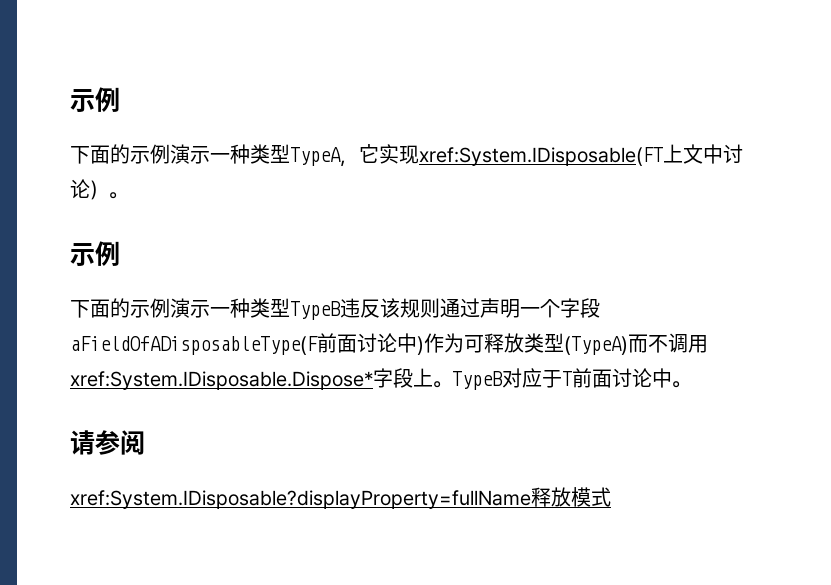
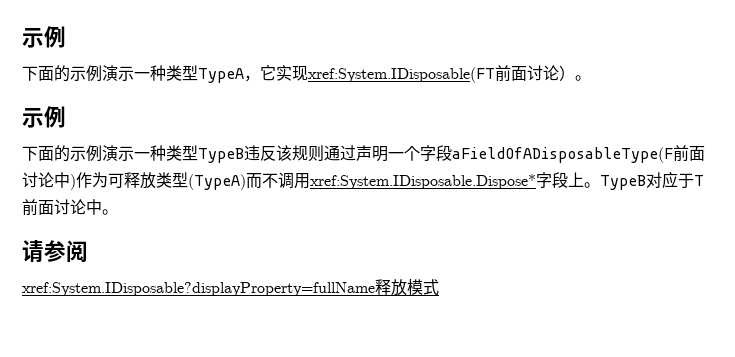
[663,144,723,164] 上文中 -> [495,65,527,82] 前面

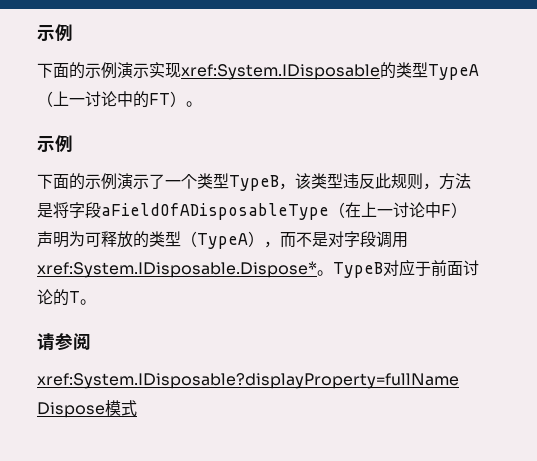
[22,26,66,48] [22,65,559,83] 示例 // 下面的示例演示一种类型TypeA，它实现xref:System.IDisposable(FT前面讨论 -> [37,24,73,41] [37,62,479,80] [37,91,170,108] 示例 // 下面的示例演示实现xref:System.IDisposable的类型TypeA（上一讨论中的FT
[134,145,166,161] 一种 -> [149,174,197,189] 了一个
[244,145,705,163] [22,172,278,190] 违反该规则通过声明一个字段aFieldOfADisposableType(F前面讨论中)作为可释放类型(TypeA)而不 -> [279,173,471,190] [37,202,467,220] [37,231,376,249] ，该类型违反此规则，方法是将字段aFieldOfADisposableType（在上一讨论中F）声明为可释放的类型（TypeA），而不是对字段
[536,172,584,188] 字段上 -> (317, 269) none
[694,175,704,186] [22,199,102,216] T前面讨论中 -> [431,260,479,277] [37,289,80,306] 前面讨论的T
[375,279,407,296] 释放 -> [37,402,105,418] Dispose

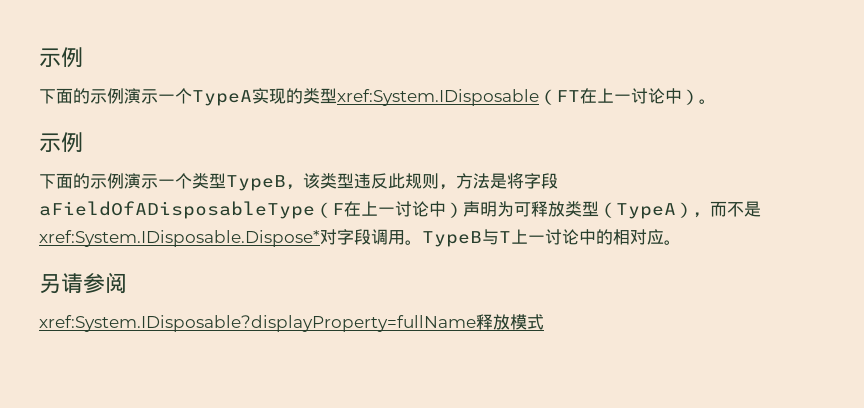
[37,24,73,41] [37,62,479,80] [37,91,170,108] 示例 // 下面的示例演示实现xref:System.IDisposable的类型TypeA（上一讨论中的FT -> [39,47,83,68] [39,88,682,106] 示例 // 下面的示例演示一个TypeA实现的类型xref:System.IDisposable（FT在上一讨论中
[149,174,165,189] 了 -> (158, 181) none
[345,202,451,218] 在上一讨论中F -> [332,201,446,217] F在上一讨论中
[133,231,149,248] 的 -> (565, 209) none
(328, 239) none -> [39,230,320,247] xref:System.IDisposable.Dispose*
[37,259,479,278] [37,289,96,306] xref:System.IDisposable.Dispose*。TypeB对应于前面讨论的T。 // -> [405,229,681,247] [39,274,61,294] 。TypeB与T上一讨论中的相对应。 // 另
[37,402,105,418] Dispose -> [476,314,510,330] 释放

